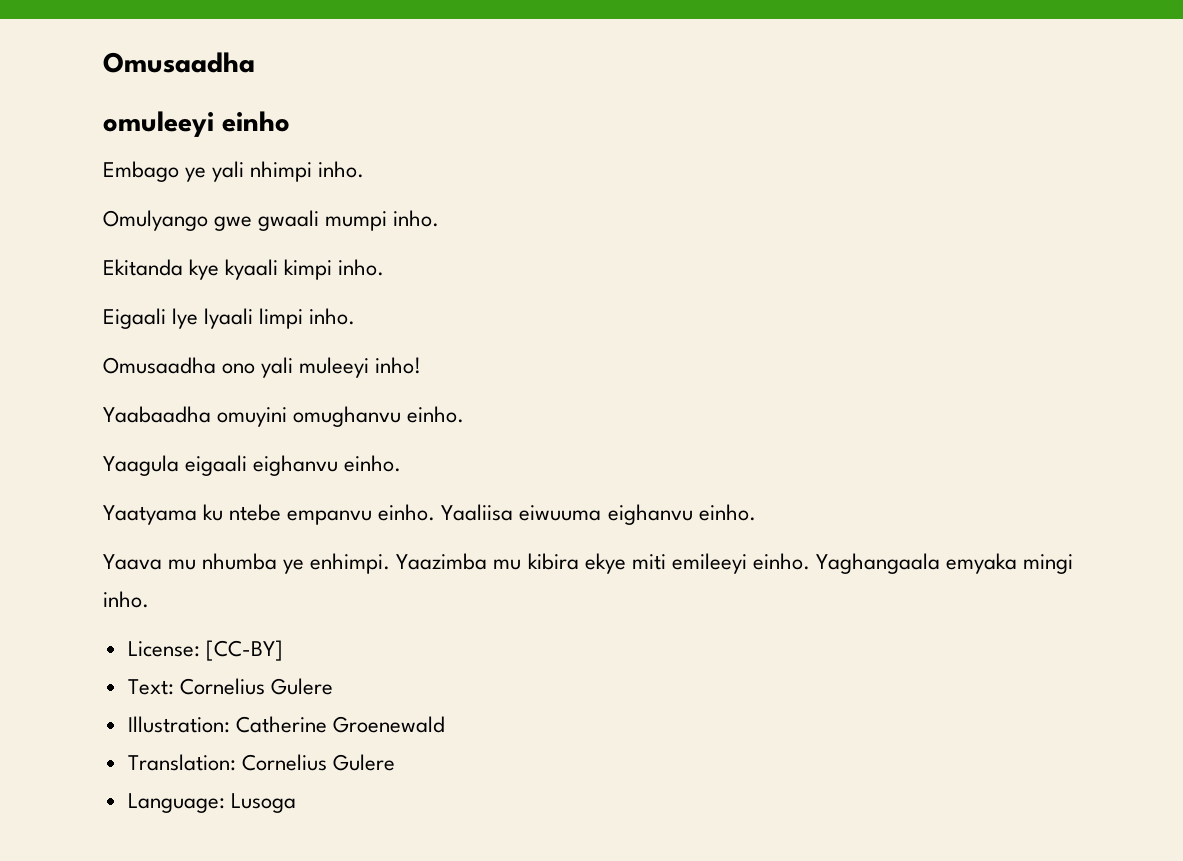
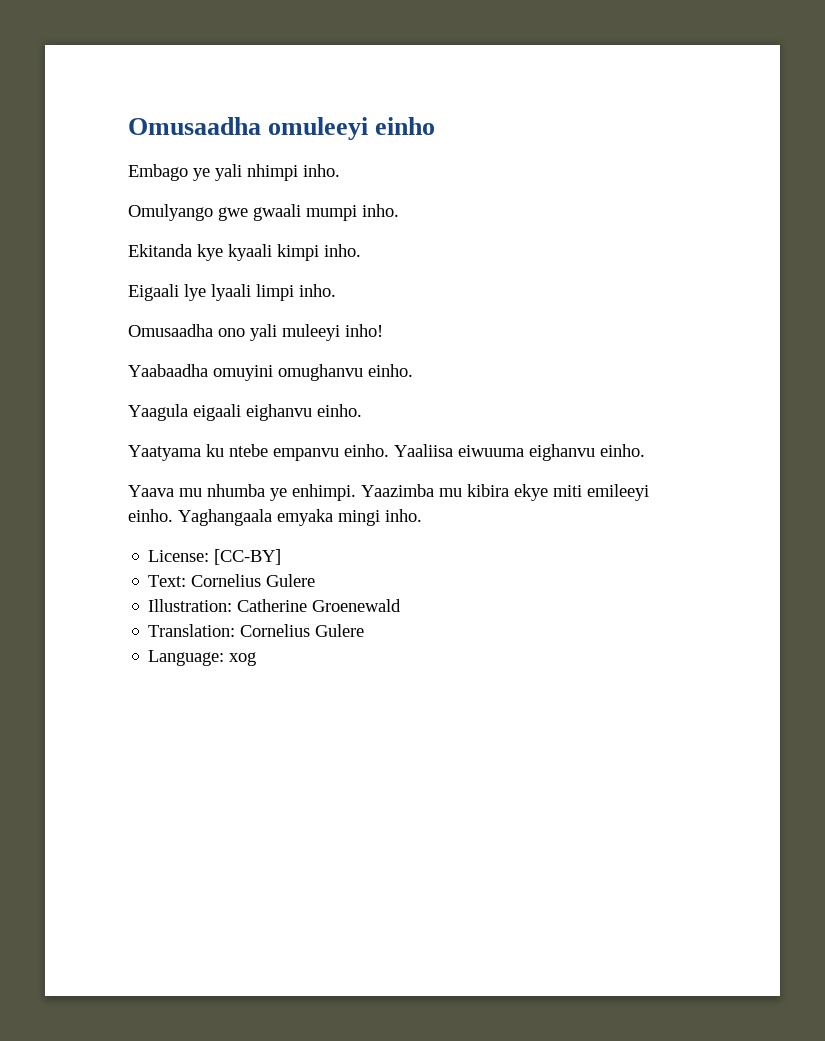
[103,52,255,73] Omusaadha // -> [128,117,261,135] Omusaadha
[230,793,296,813] Lusoga -> [229,652,257,666] xog

